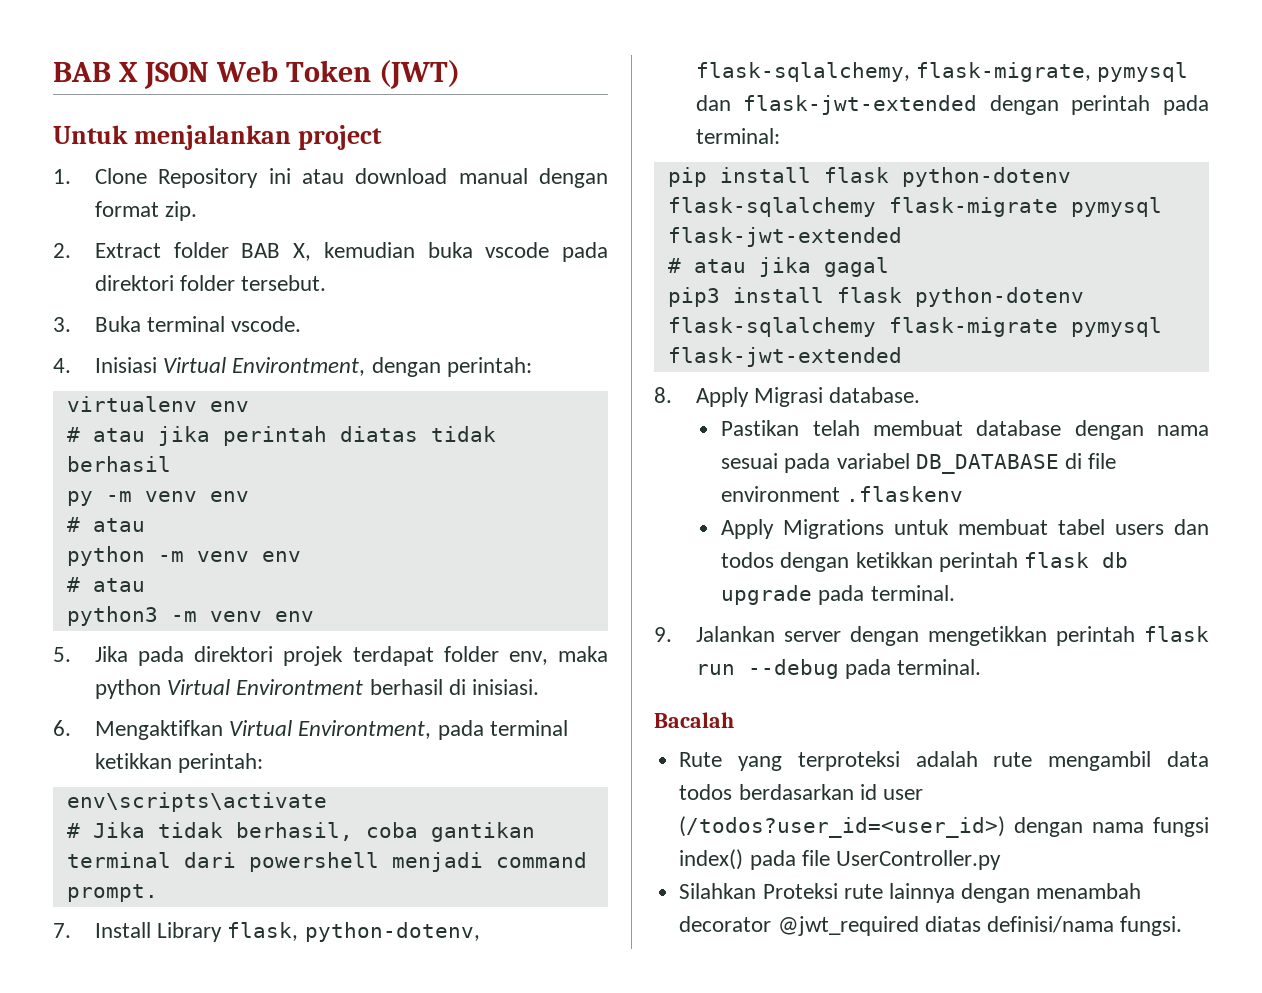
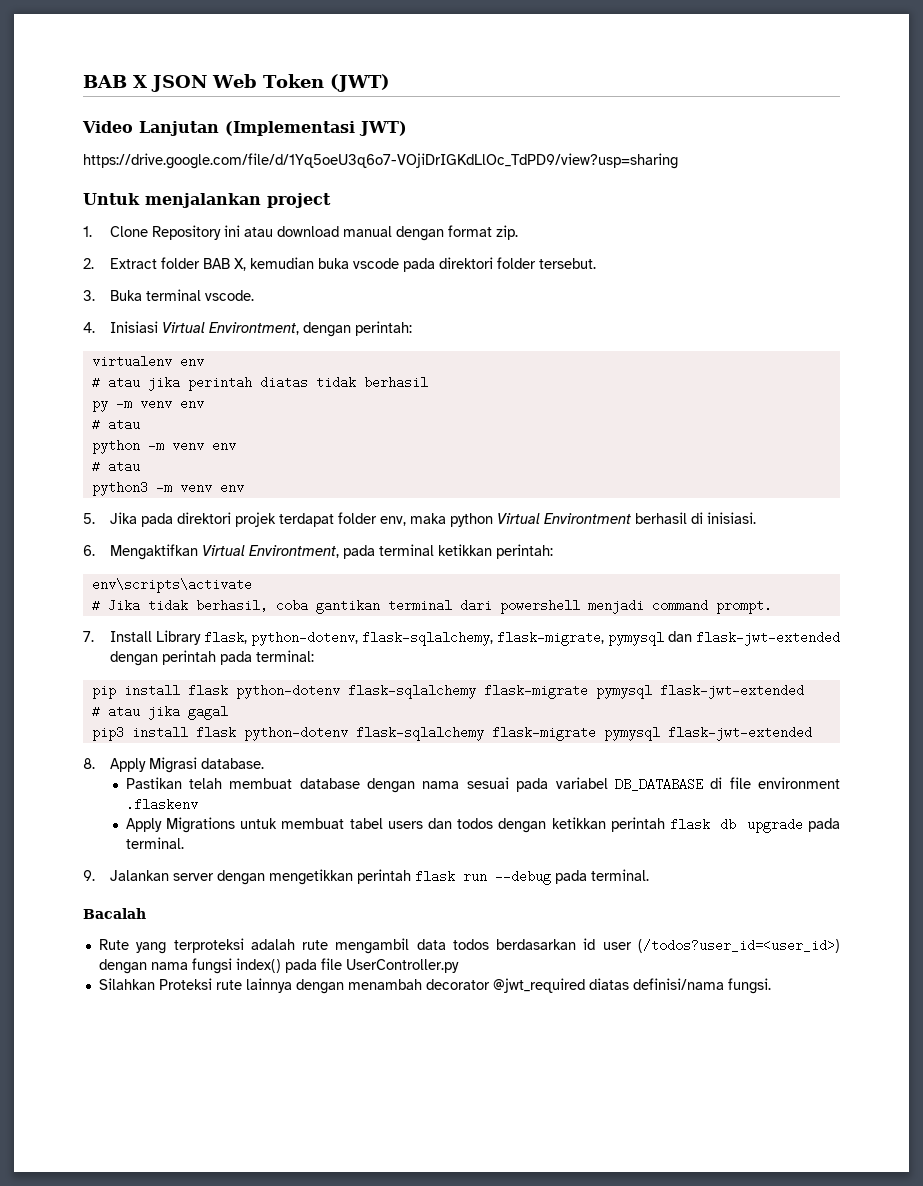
(460, 74) none -> [82,121,407,136] [83,153,678,169] // Video Lanjutan (Implementasi JWT) // https://drive.google.com/file/d/1Yq5oeU3q6o7-VOjiDrIGKdLlOc_TdPD9/view?usp=sharing

